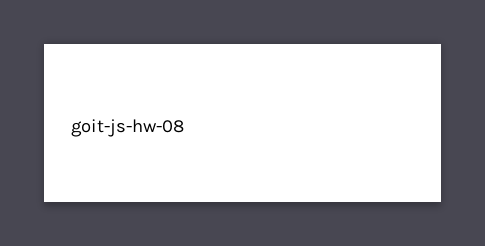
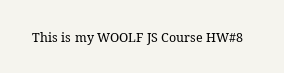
[71,119,184,137] goit-js-hw-08 -> [32,32,244,45] This is my WOOLF JS Course HW#8

